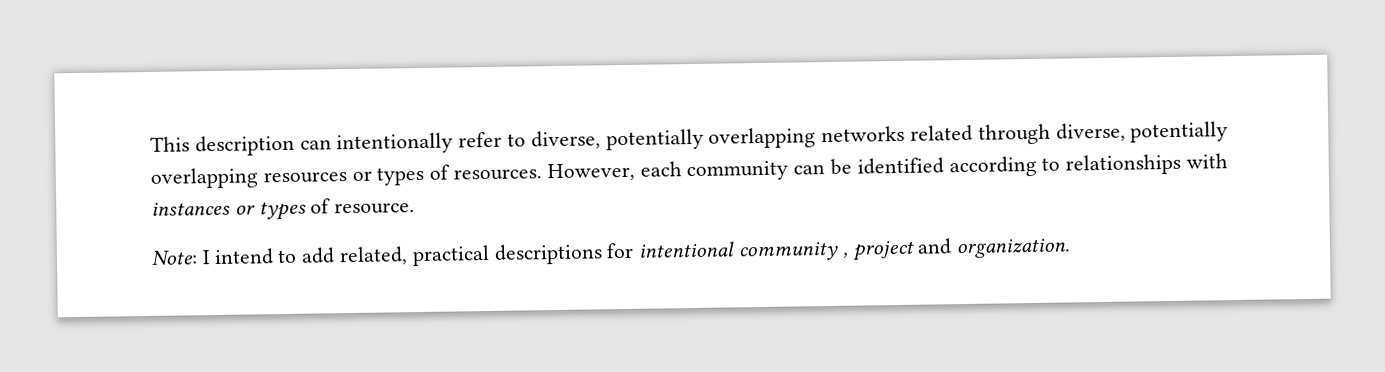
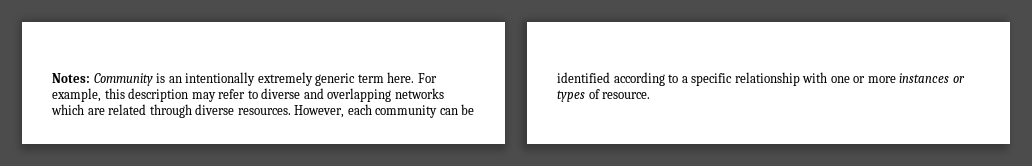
[150,121,1229,157] [150,164,451,189] This description can intentionally refer to diverse, potentially overlapping networks related through diverse, potentially overlapping resources or types of -> [52,72,437,86] [52,88,444,102] [51,104,235,118] Notes: Community is an intentionally extremely generic term here. For example, this description may refer to diverse and overlapping networks which are related through diverse
[1065,153,1229,176] relationships with -> [681,72,896,86] a specific relationship with one or more
[151,238,1072,267] // Note: I intend to add related, practical descriptions for intentional community , project and organization. -> (651, 95) none

